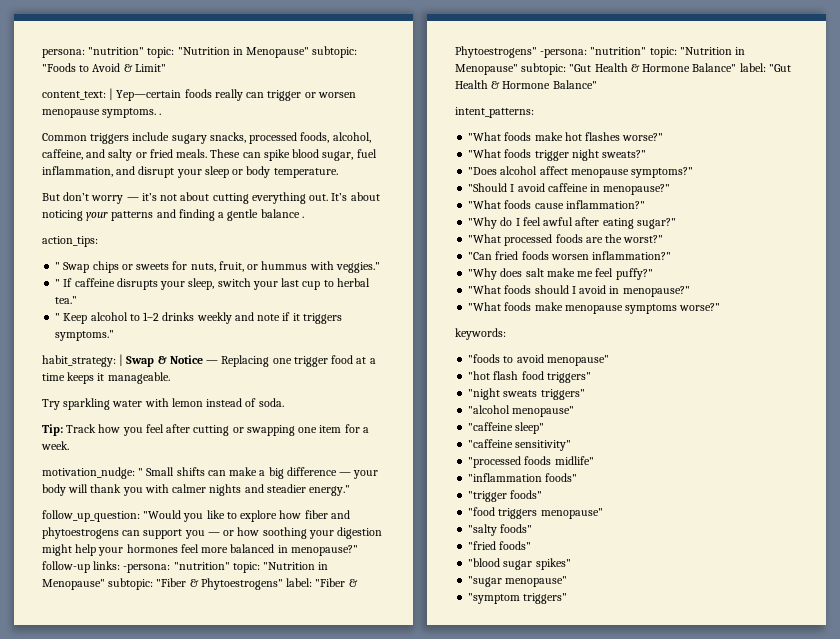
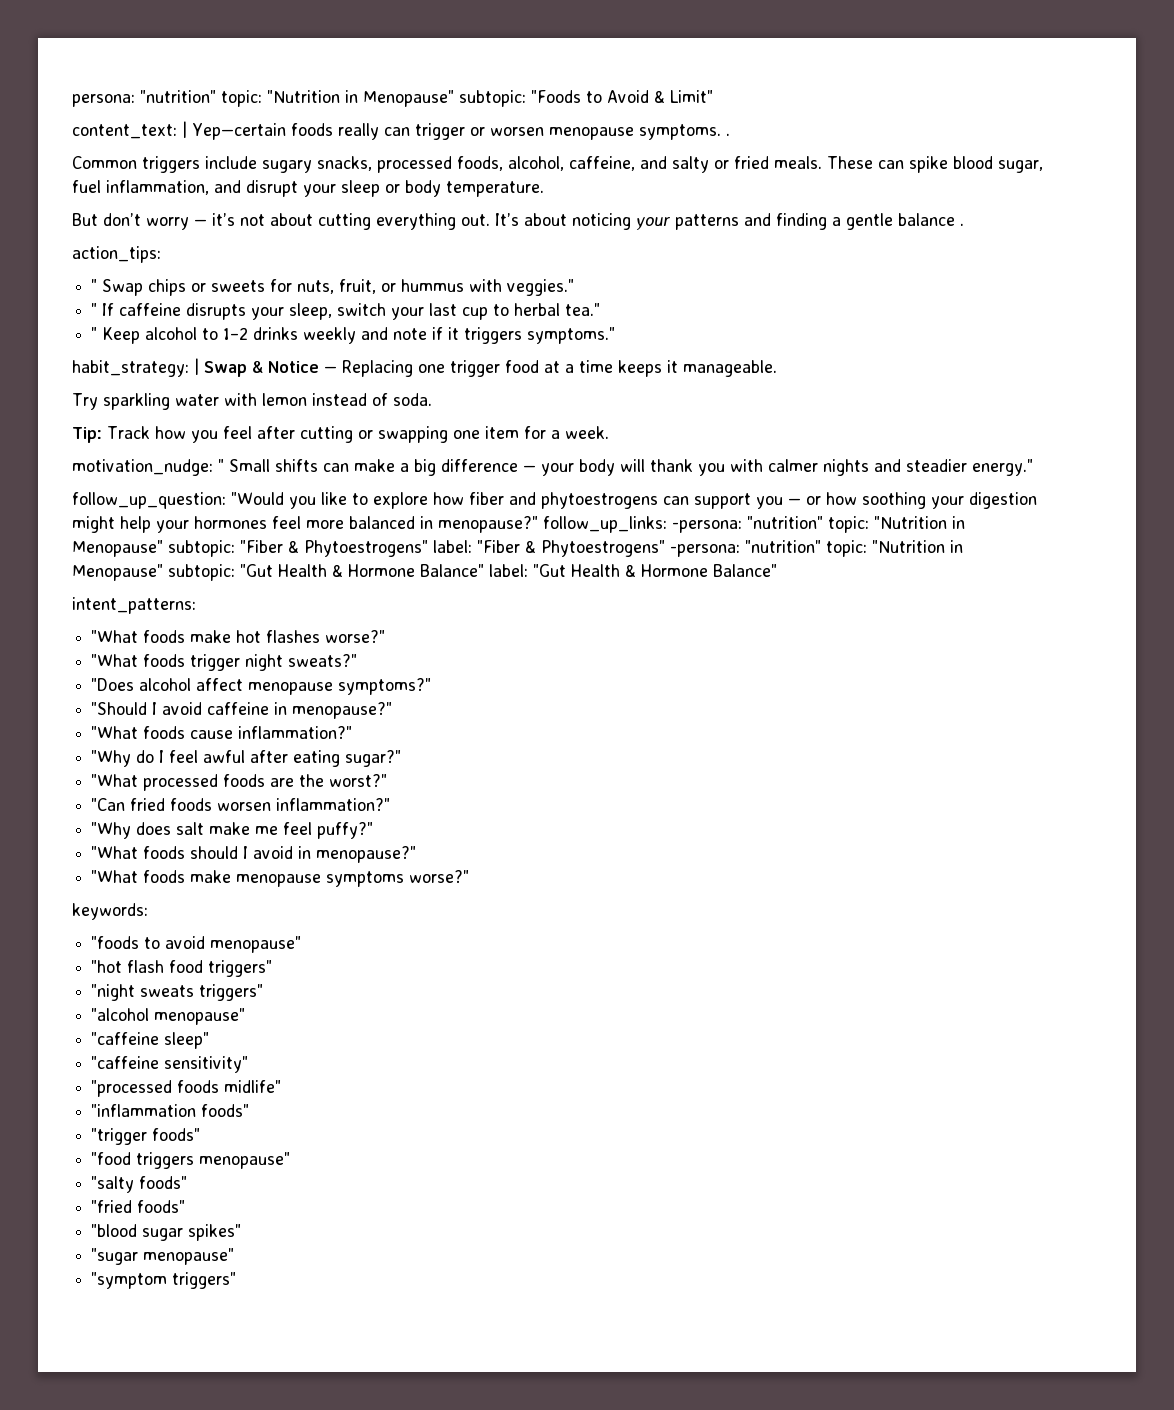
[42,561,121,573] follow-up links: -> [543,516,667,533] follow_up_links:

